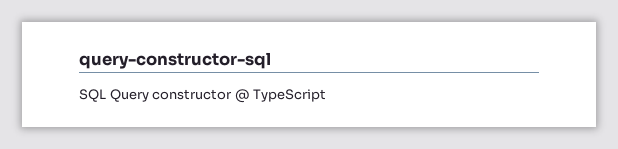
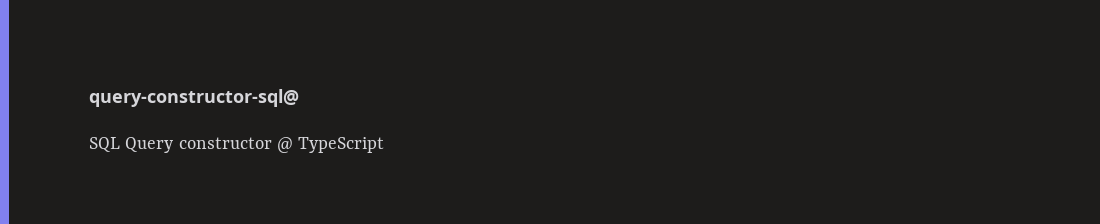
[79,52,271,69] query-constructor-sql -> [89,89,299,107] query-constructor-sql@

